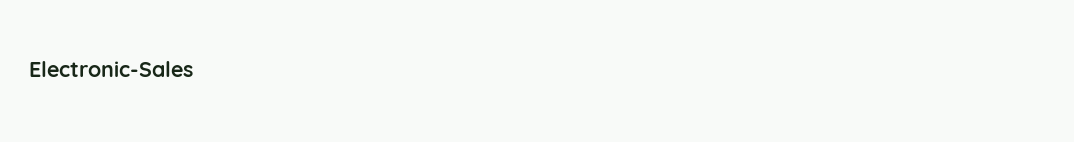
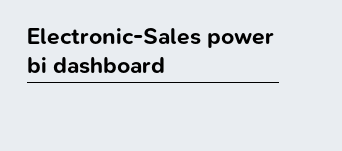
(193, 69) none -> [207,32,275,48] [27,57,166,74] power bi dashboard

